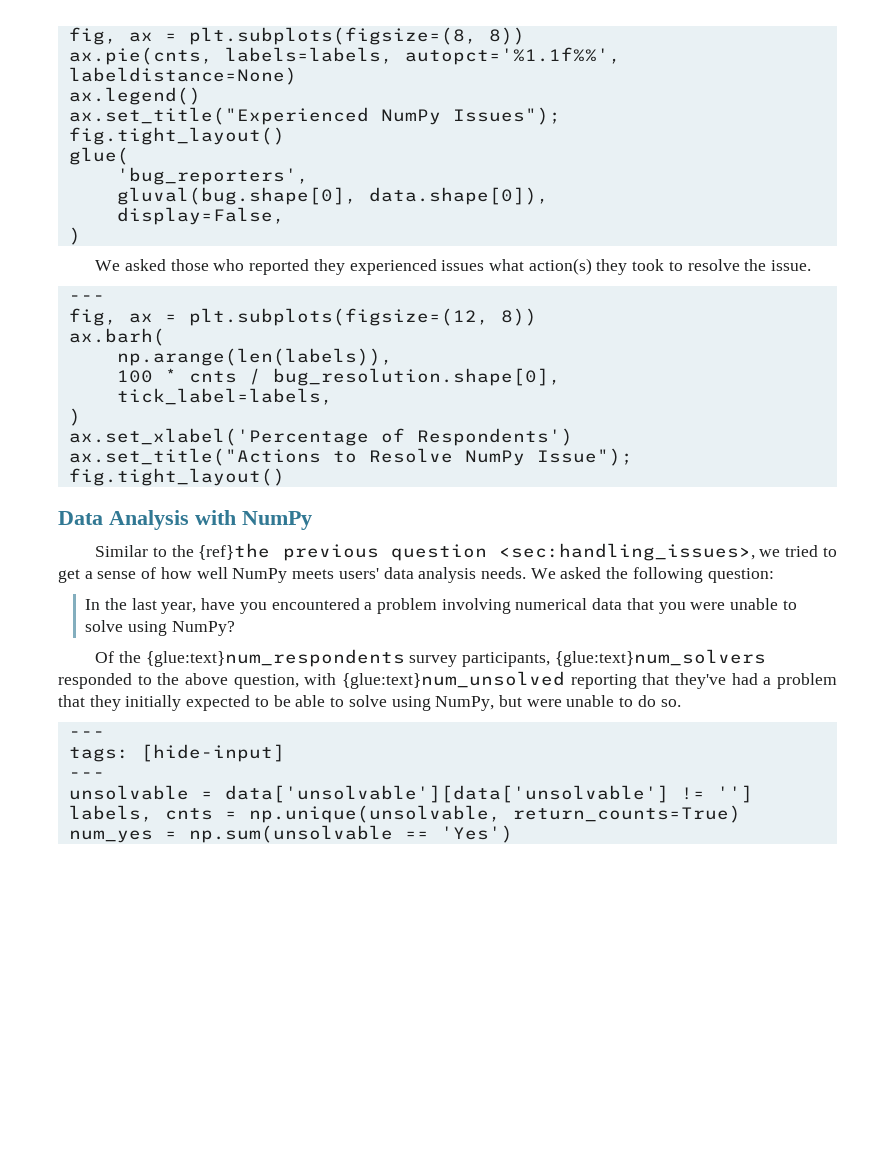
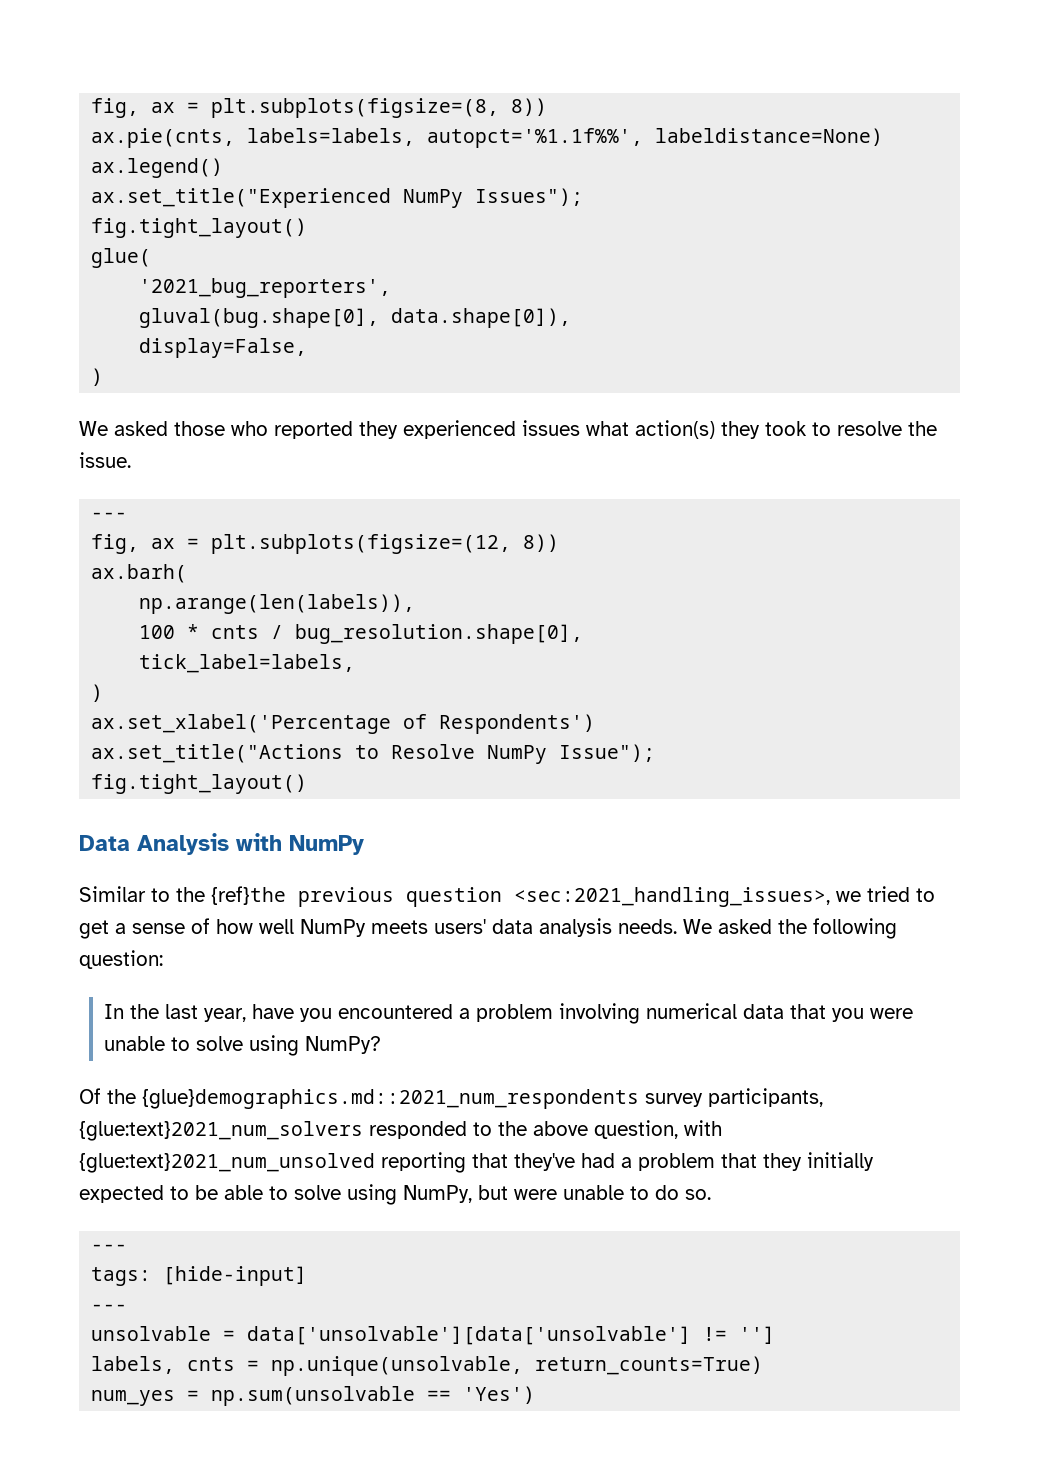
[116,167,309,185] 'bug_reporters', -> [139,278,392,298] '2021_bug_reporters',
[498,543,755,561] <sec:handling_issues>, -> [514,887,830,907] <sec:2021_handling_issues>,
[145,649,405,667] {glue:text}num_respondents -> [142,1089,639,1109] {glue}demographics.md::2021_num_respondents
[554,649,766,667] {glue:text}num_solvers -> [79,1121,363,1141] {glue:text}2021_num_solvers
[341,671,565,689] {glue:text}num_unsolved -> [79,1153,375,1173] {glue:text}2021_num_unsolved

